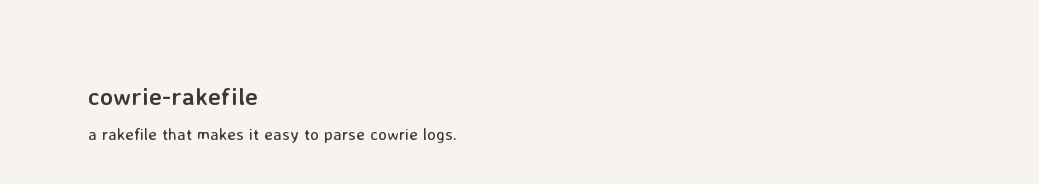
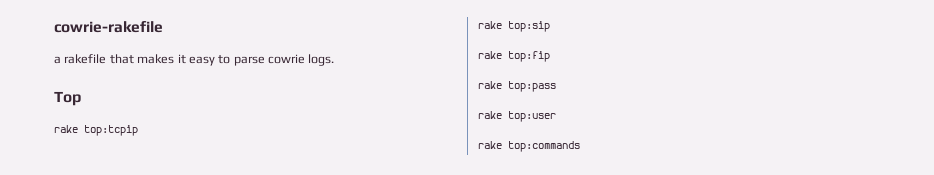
(457, 135) none -> [54,91,81,106] [54,125,138,136] [478,21,550,32] [478,51,550,62] [478,81,556,92] [478,111,556,122] [478,141,580,152] // Top // rake top:tcpip // rake top:sip // rake top:fip // rake top:pass // rake top:user // rake top:commands

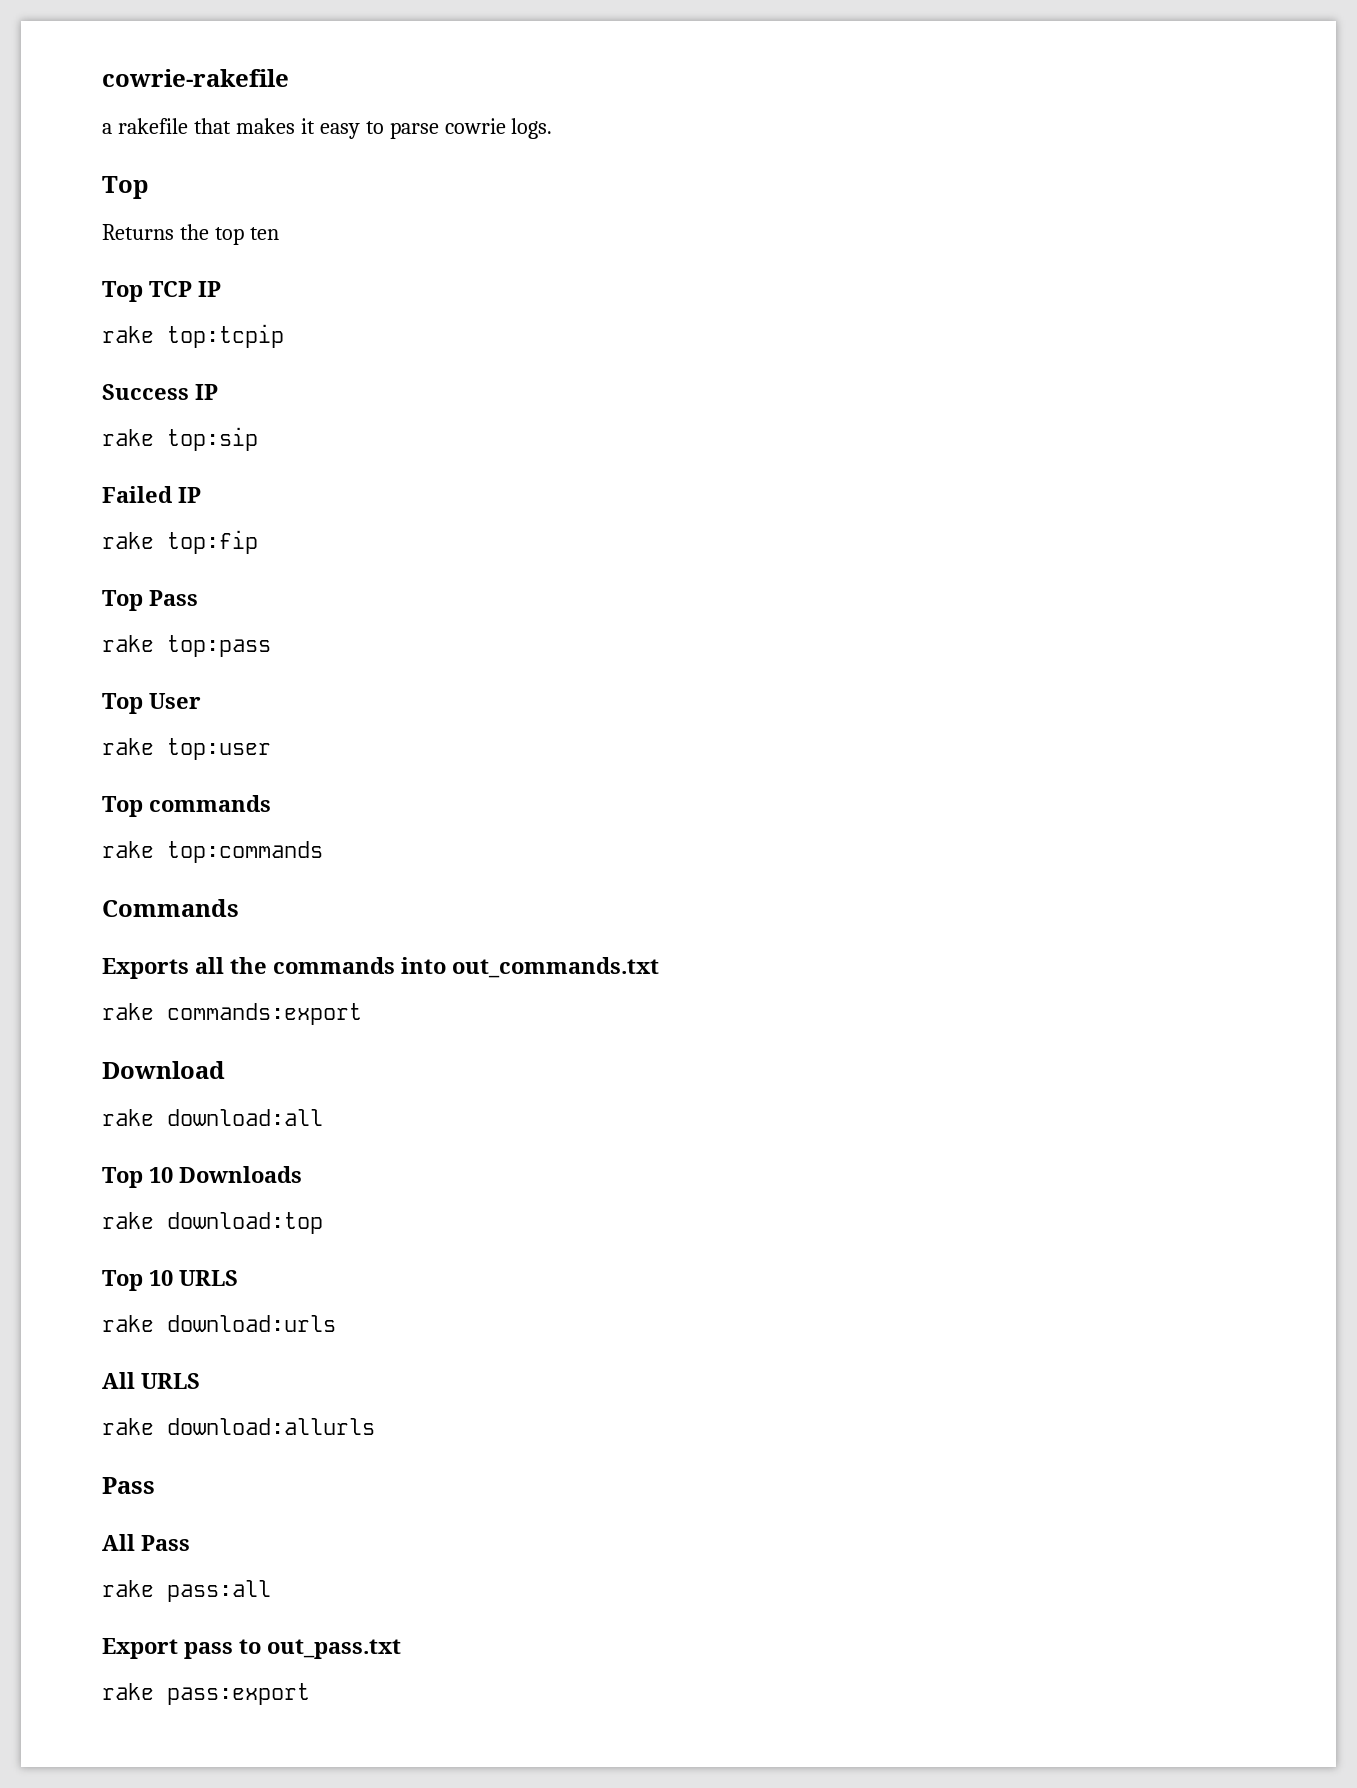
(81, 98) none -> [102,224,279,245] [102,281,221,302] // Returns the top ten // Top TCP IP
(138, 130) none -> [102,384,218,400] // Success IP
(550, 26) none -> [102,486,201,503] // Failed IP
(550, 56) none -> [102,590,198,611] // Top Pass
(556, 86) none -> [102,693,201,714] // Top User
(556, 116) none -> [102,795,271,817] // Top commands
(580, 146) none -> [102,899,239,917] [102,957,659,979] [102,1003,362,1025] [102,1061,225,1079] [102,1109,323,1126] [102,1166,302,1188] [102,1212,323,1234] [102,1270,238,1291] [102,1315,336,1332] [102,1372,200,1389] [102,1418,375,1435] [102,1477,155,1494] [102,1534,190,1551] [102,1580,271,1602] [102,1638,401,1659] [102,1683,310,1705] // Commands // Exports all the commands into out_commands.txt // rake commands:export // Download // rake download:all // Top 10 Downloads // rake download:top // Top 10 URLS // rake download:urls // All URLS // rake download:allurls // Pass // All Pass // rake pass:all // Export pass to out_pass.txt // rake pass:export

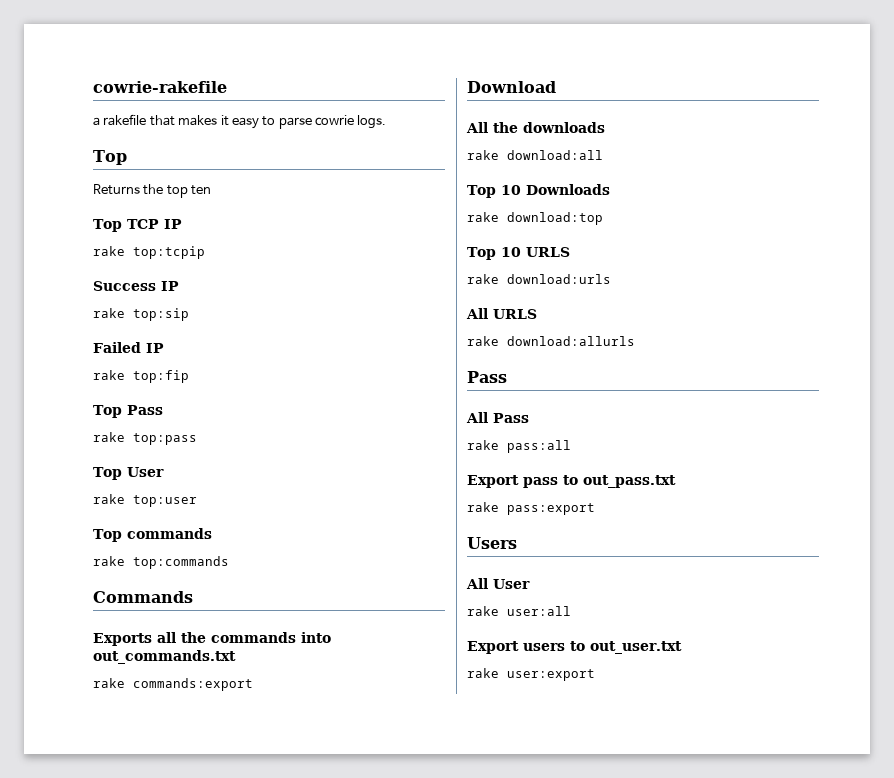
(225, 1070) none -> [466,122,605,133] // All the downloads
(310, 1694) none -> [467,537,517,549] [466,578,530,589] [467,606,571,616] [467,641,682,654] [467,668,595,681] // Users // All User // rake user:all // Export users to out_user.txt // rake user:export

